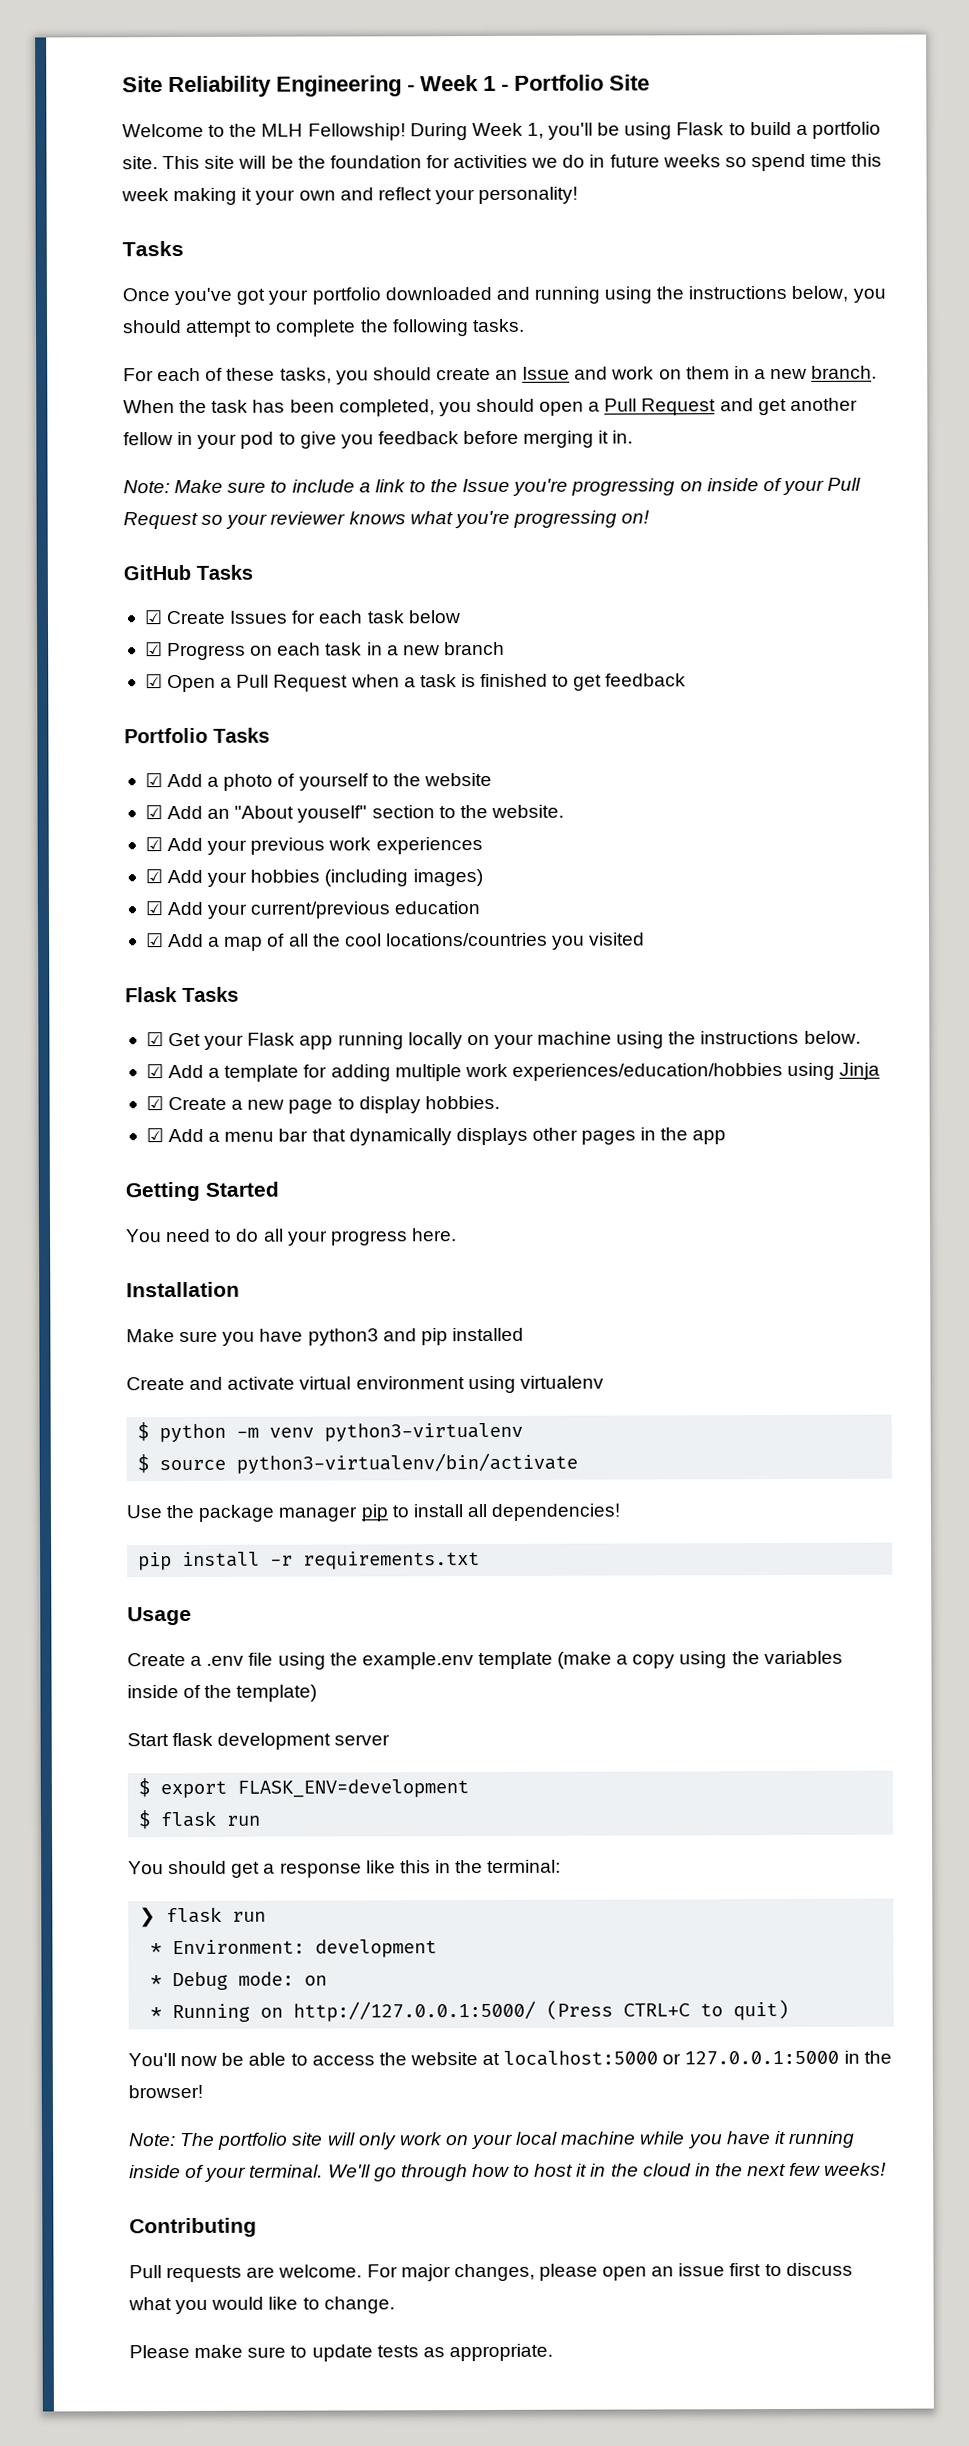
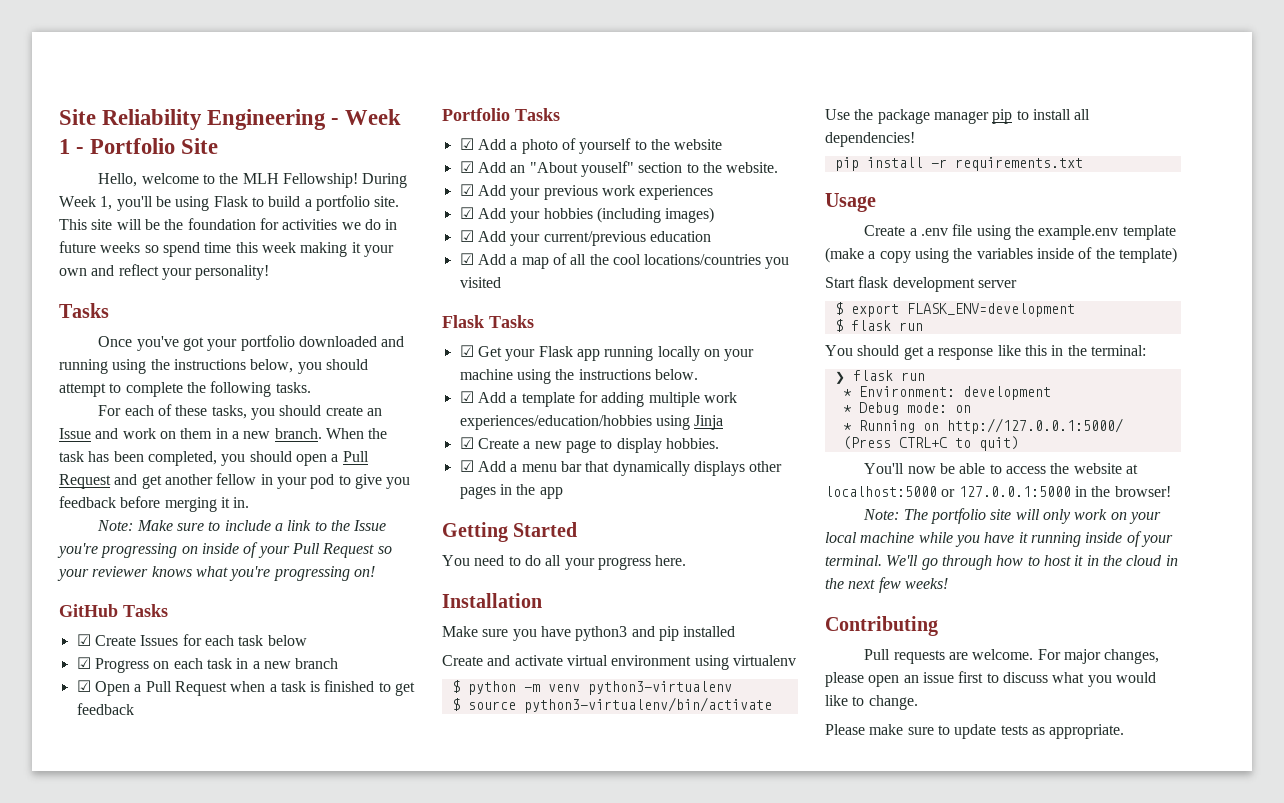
[122,123,204,138] Welcome -> [98,173,199,187] Hello, welcome

